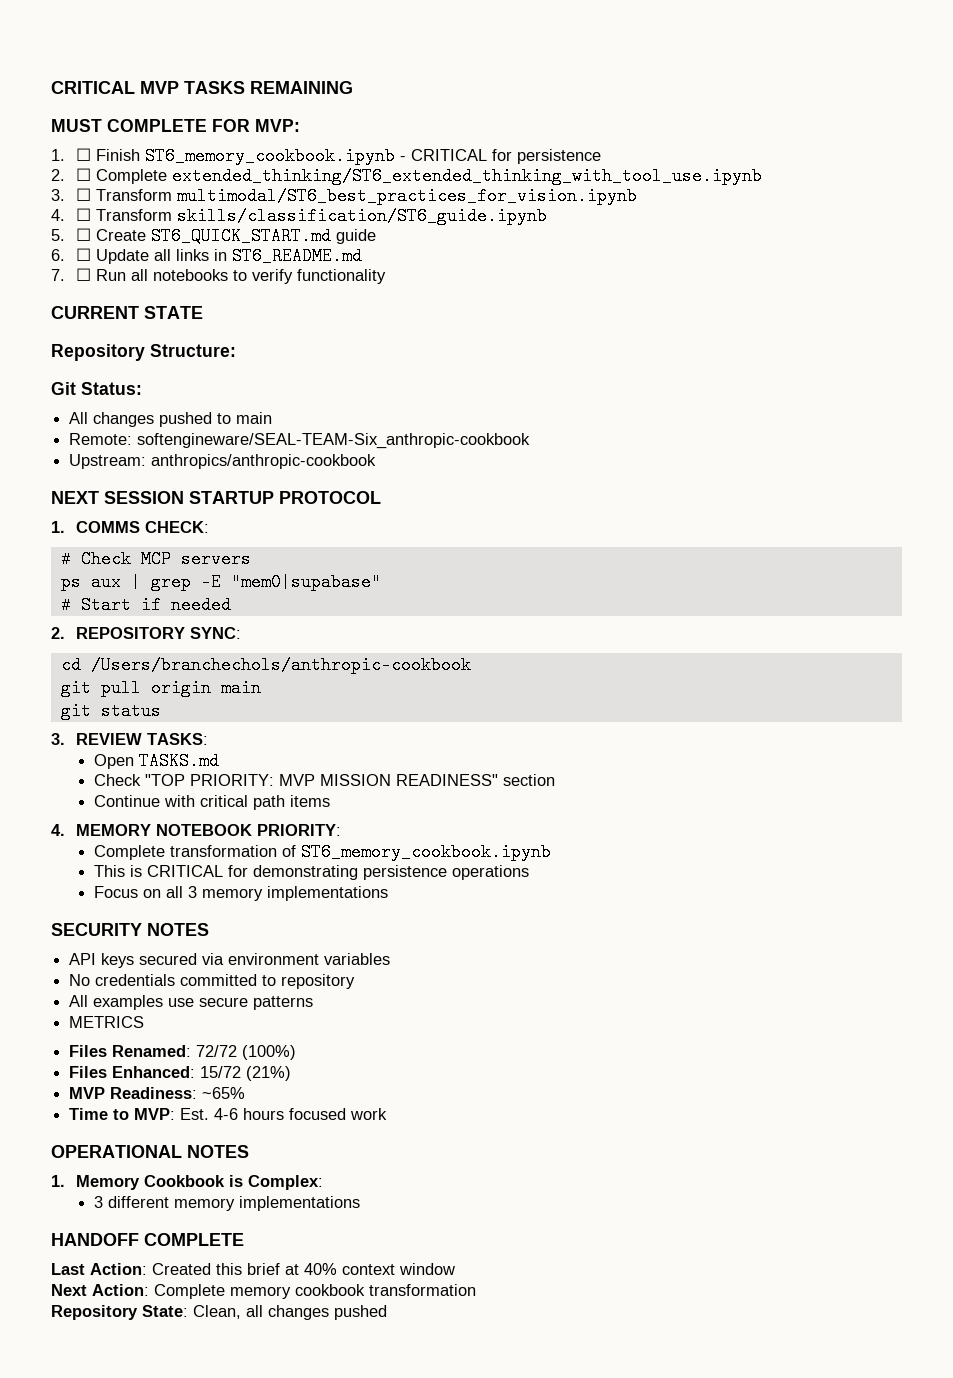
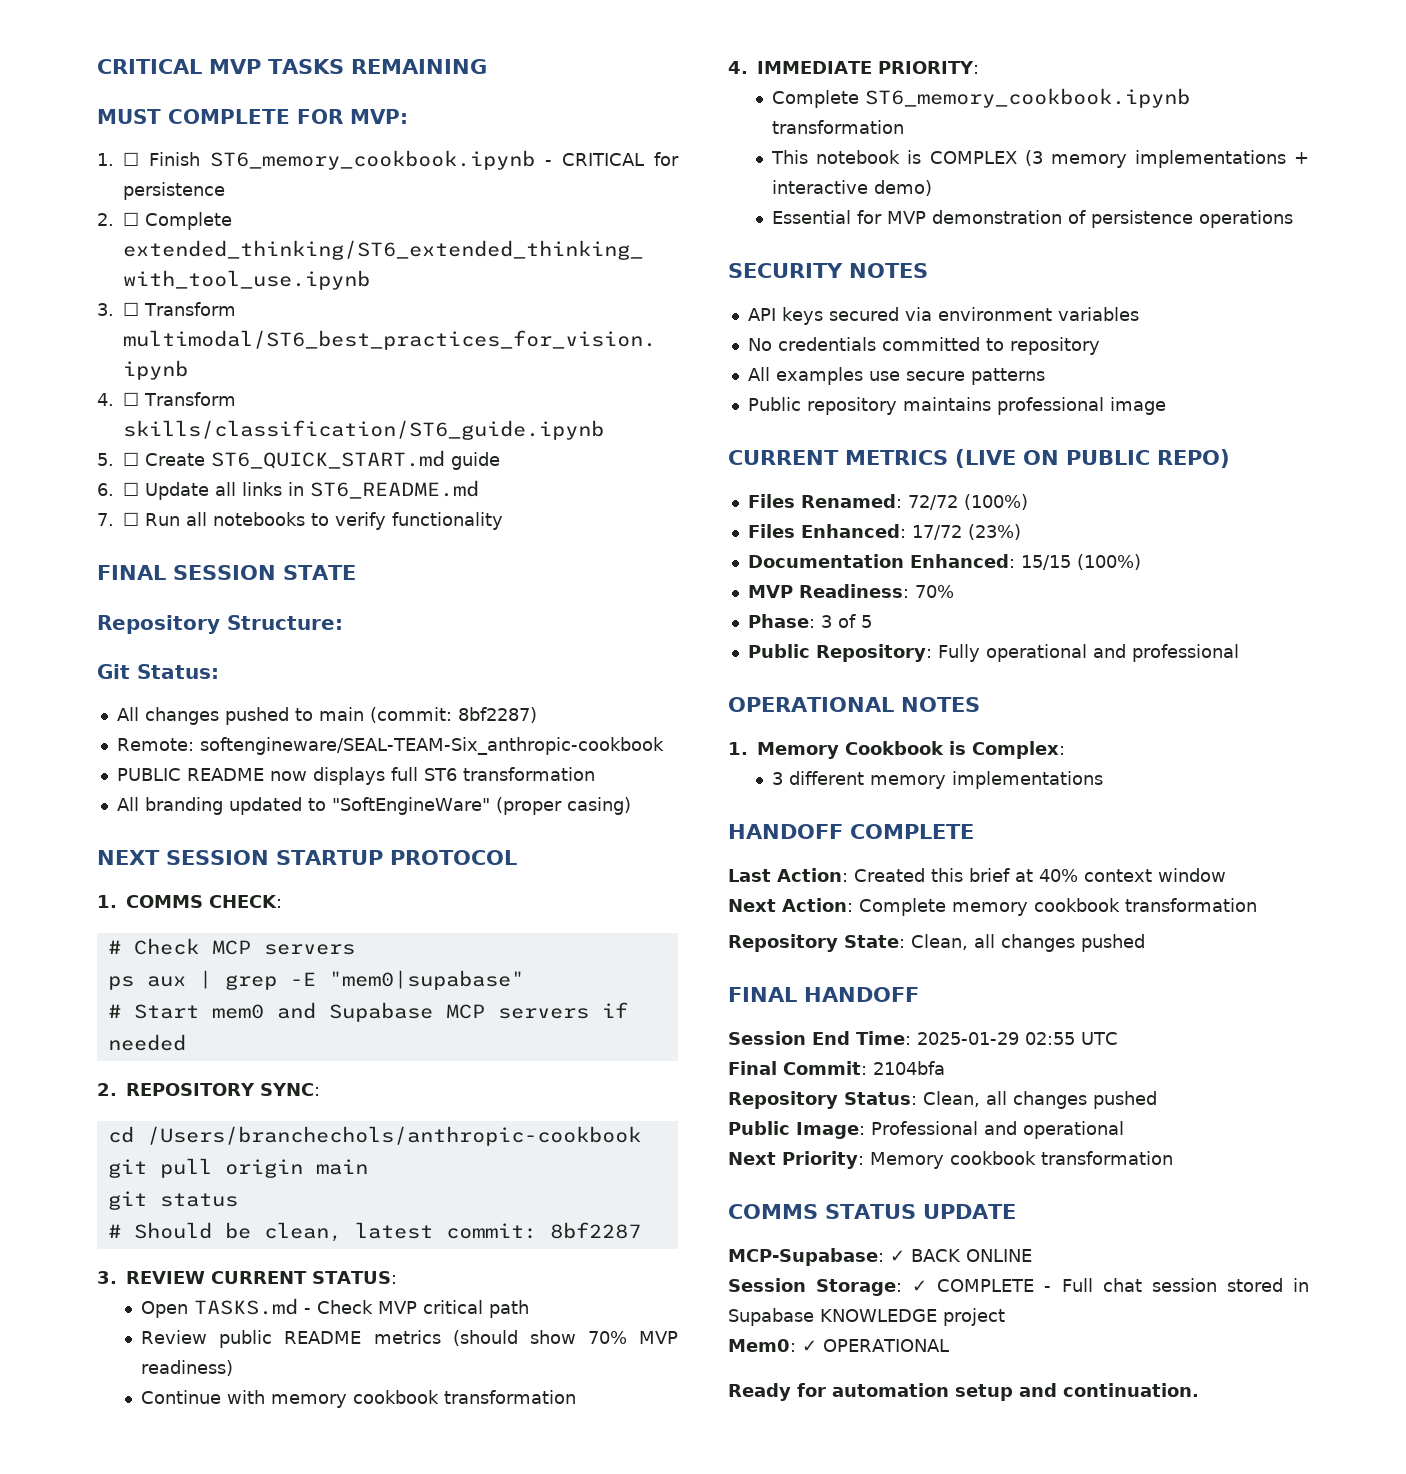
[51,306,139,319] CURRENT -> [97,565,276,580] FINAL SESSION
(273, 418) none -> [369,707,537,723] (commit: 8bf2287)
[69,454,377,469] Upstream: anthropics/anthropic-cookbook -> [116,767,595,785] [116,797,631,815] PUBLIC README now displays full ST6 transformation // All branding updated to "SoftEngineWare" (proper casing)
(131, 605) none -> [211,1002,589,1022] mem0 and Supabase MCP servers
(161, 711) none -> [107,1222,641,1242] // # Should be clean, latest commit: 8bf2287
[146,733,208,745] TASKS: -> [211,1271,397,1284] CURRENT STATUS:
[93,774,555,786] // Check "TOP PRIORITY: MVP MISSION READINESS" section -> [304,1300,530,1318] [141,1330,679,1348] [141,1360,234,1376] - Check MVP critical path // Review public README metrics (should show 70% MVP readiness)
[199,795,330,810] [51,824,252,836] critical path items // 4. MEMORY NOTEBOOK -> [271,1390,577,1408] [728,61,872,74] memory cookbook transformation // 4. IMMEDIATE
[169,843,551,861] transformation of ST6_memory_cookbook.ipynb -> [865,88,1191,108] [772,120,905,134] ST6_memory_cookbook.ipynb transformation
[129,865,529,880] [93,886,388,901] is CRITICAL for demonstrating persistence operations // Focus on all 3 memory implementations -> [816,150,1309,168] [772,180,933,196] [772,210,1294,228] notebook is COMPLEX (3 memory implementations + interactive demo) // Essential for MVP demonstration of persistence operations
[69,1016,145,1028] METRICS -> [747,397,1166,415] [728,449,1230,468] Public repository maintains professional image // CURRENT METRICS (LIVE ON PUBLIC REPO)
[200,1066,292,1081] [69,1087,246,1099] [69,1108,388,1120] 15/72 (21%) // MVP Readiness: ~65% // Time to MVP: Est. 4-6 hours focused work -> [911,524,1021,540] [747,554,1141,570] [747,584,954,598] [747,614,872,628] [747,644,1239,662] 17/72 (23%) // Documentation Enhanced: 15/15 (100%) // MVP Readiness: 70% // Phase: 3 of 5 // Public Repository: Fully operational and professional
(387, 1312) none -> [728,987,919,1002] [728,1031,1118,1045] [728,1061,945,1075] [728,1091,1157,1109] [728,1121,1124,1139] [728,1151,1173,1169] [728,1204,1016,1219] [728,1248,1032,1266] [728,1278,1309,1296] [728,1308,1005,1326] [728,1339,949,1352] [728,1383,1199,1401] // FINAL HANDOFF // Session End Time: 2025-01-29 02:55 UTC // Final Commit: 2104bfa // Repository Status: Clean, all changes pushed // Public Image: Professional and operational // Next Priority: Memory cookbook transformation // COMMS STATUS UPDATE // MCP-Supabase: ✓ BACK ONLINE // Session Storage: ✓ COMPLETE - Full chat session stored in Supabase KNOWLEDGE project // Mem0: ✓ OPERATIONAL // Ready for automation setup and continuation.

